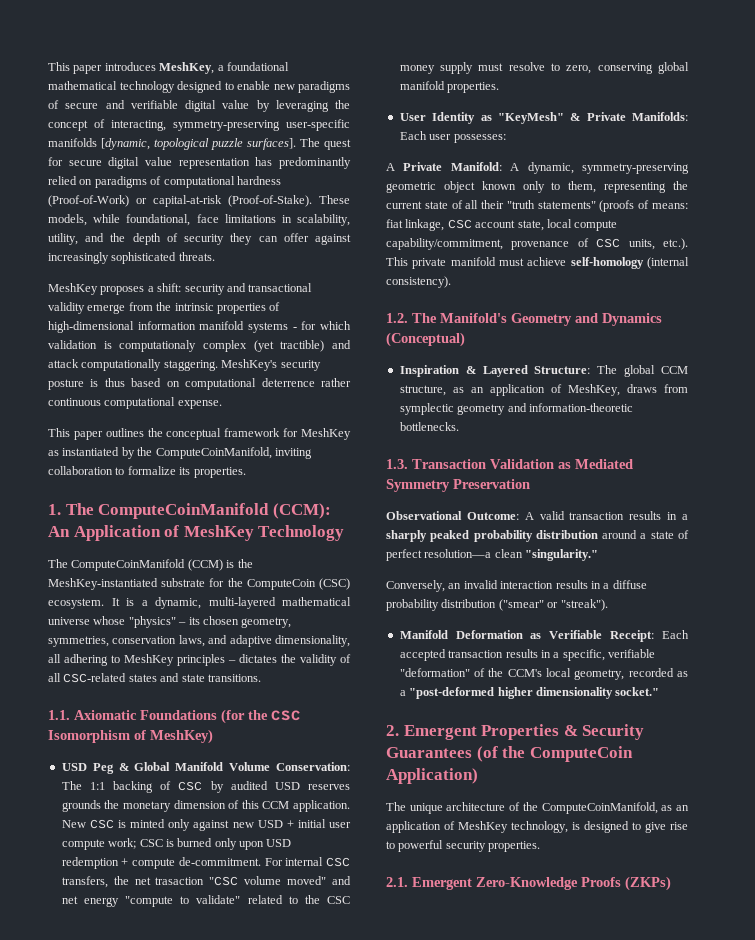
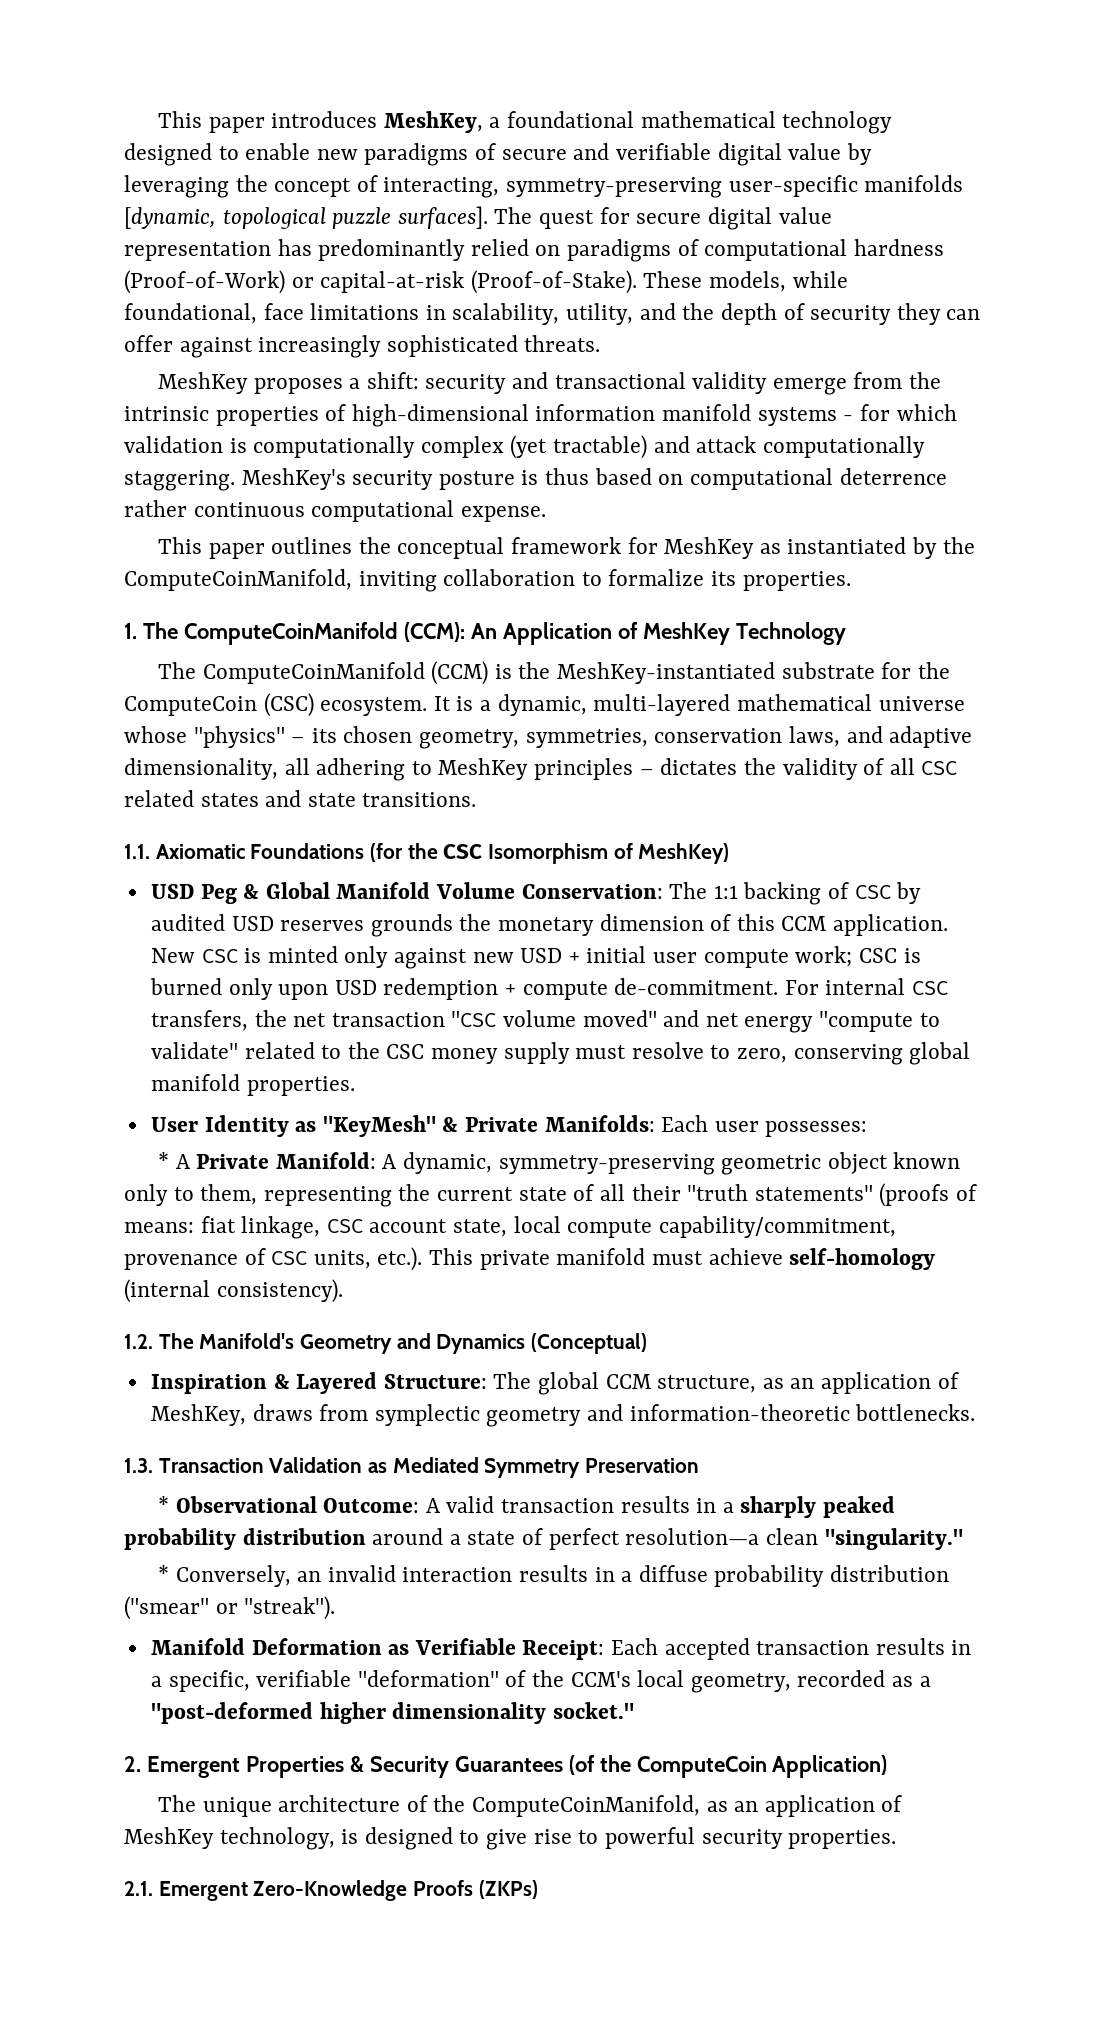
[119,340,197,352] computationaly -> [253,436,416,458] computationally
[280,340,325,352] tractible) -> [553,435,648,459] tractable)
[63,673,127,683] CSC-related -> [921,761,958,775] [124,790,194,807] CSC related
[155,877,205,885] trasaction -> [331,1012,445,1027] transaction
(506, 138) none -> [157,1152,169,1169] *
(530, 484) none -> [157,1496,169,1513] *
(599, 555) none -> [157,1565,169,1582] *

